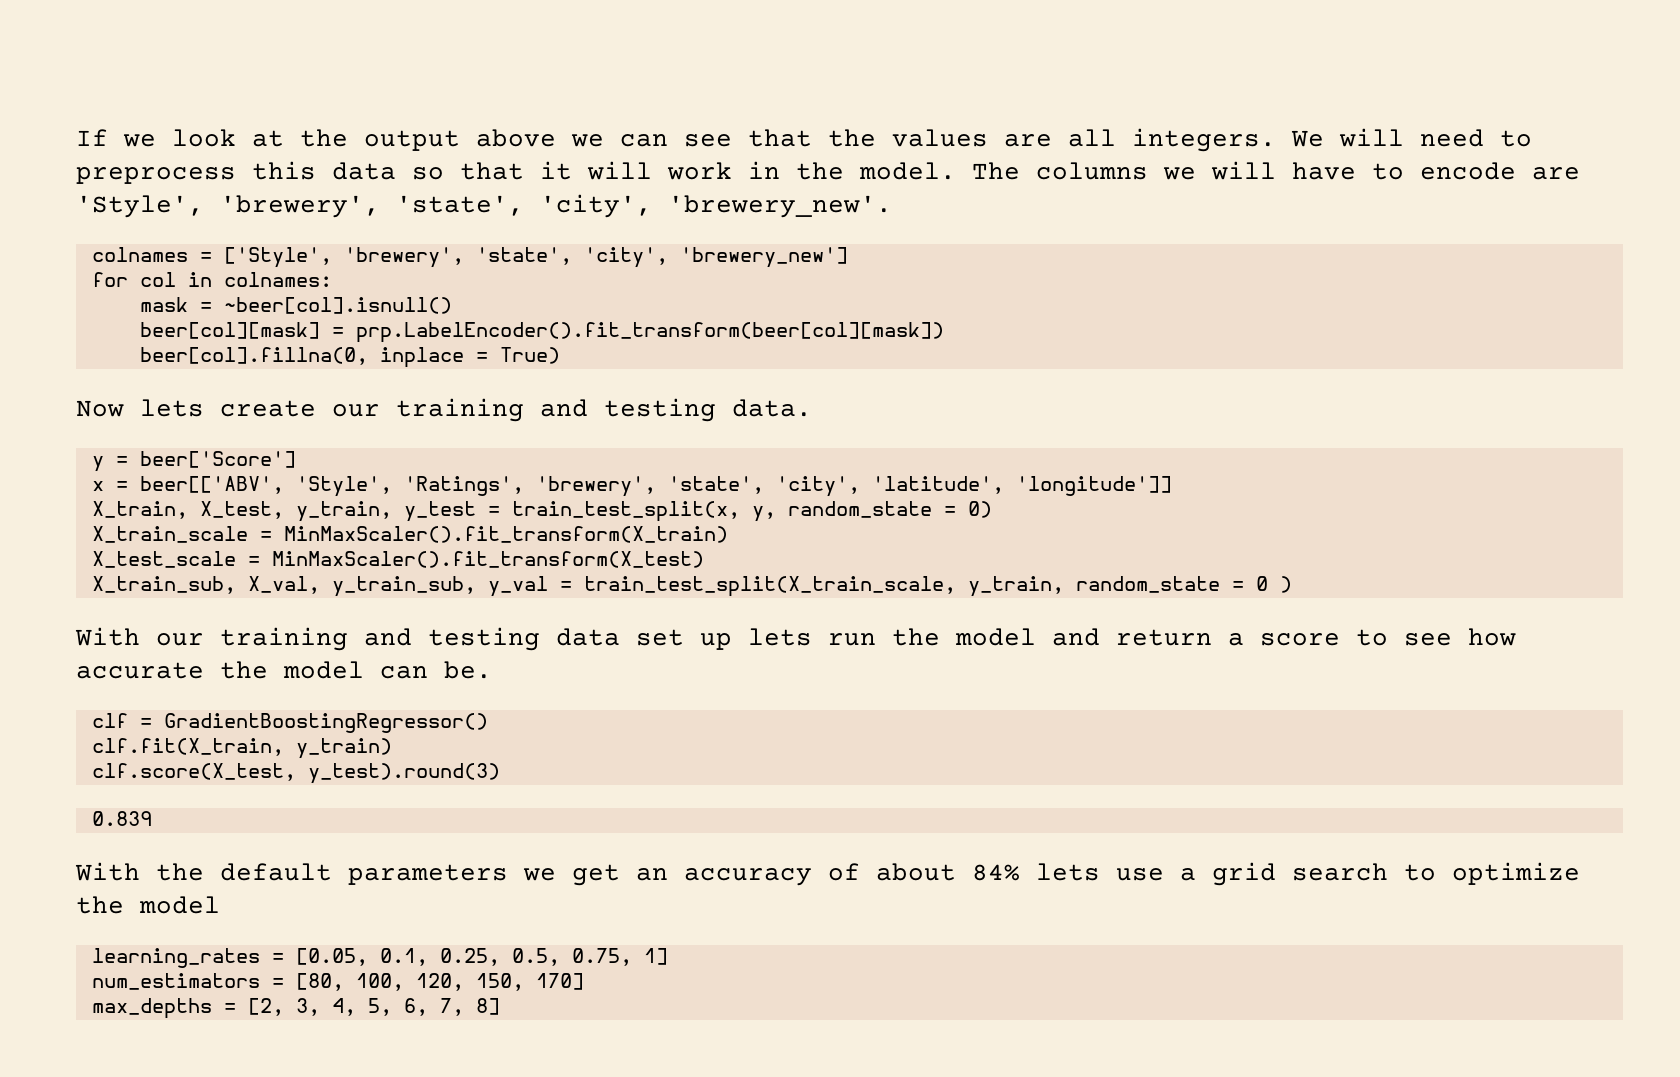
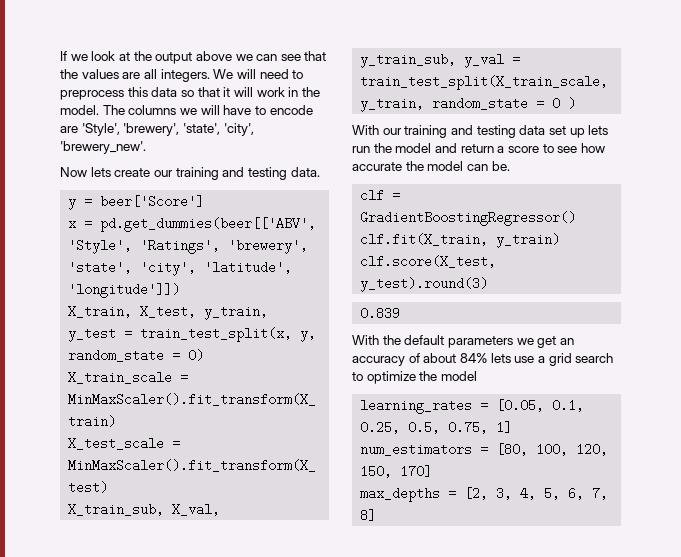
[91,247,848,268] [91,272,332,287] [139,297,452,314] [139,322,944,343] [139,347,560,368] // colnames = ['Style', 'brewery', 'state', 'city', 'brewery_new'] // for col in colnames: // mask = ~beer[col].isnull() // beer[col][mask] = prp.LabelEncoder().fit_transform(beer[col][mask]) // beer[col].fillna(0, inplace = True) -> (146, 147) none
[139,476,284,494] beer[['ABV', -> [100,217,317,232] pd.get_dummies(beer[['ABV',
[1015,476,1172,496] 'longitude']] -> [68,283,181,298] 'longitude']])

